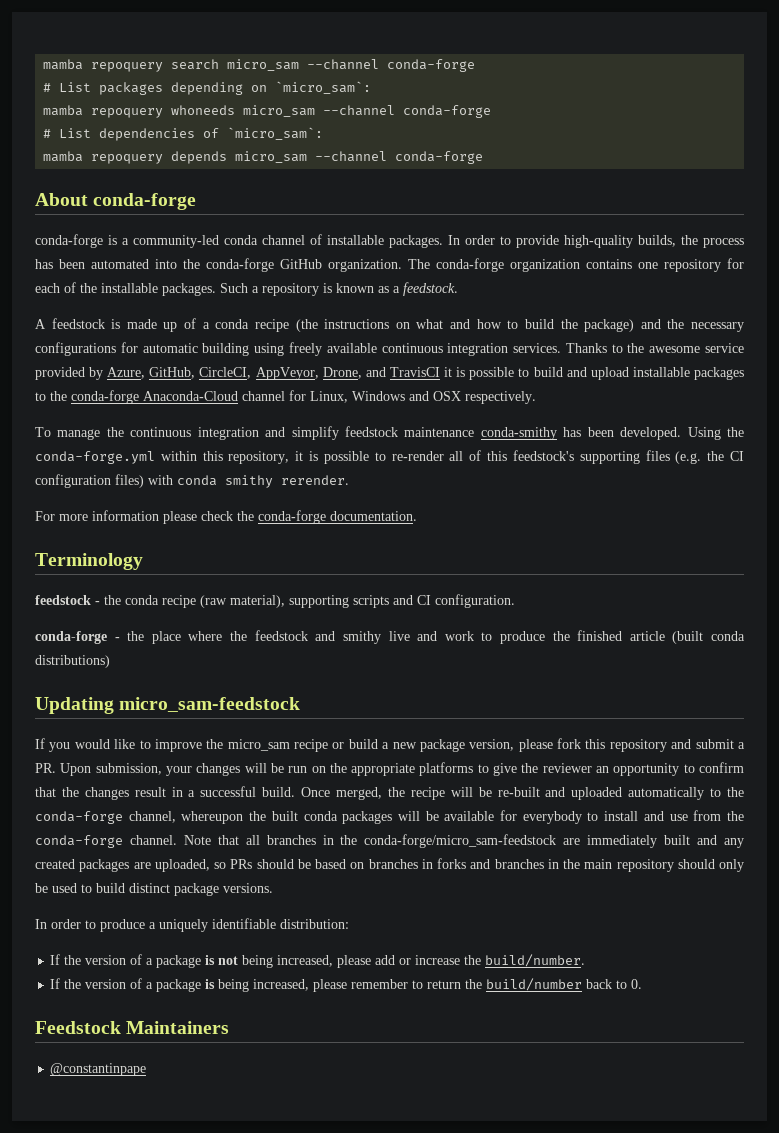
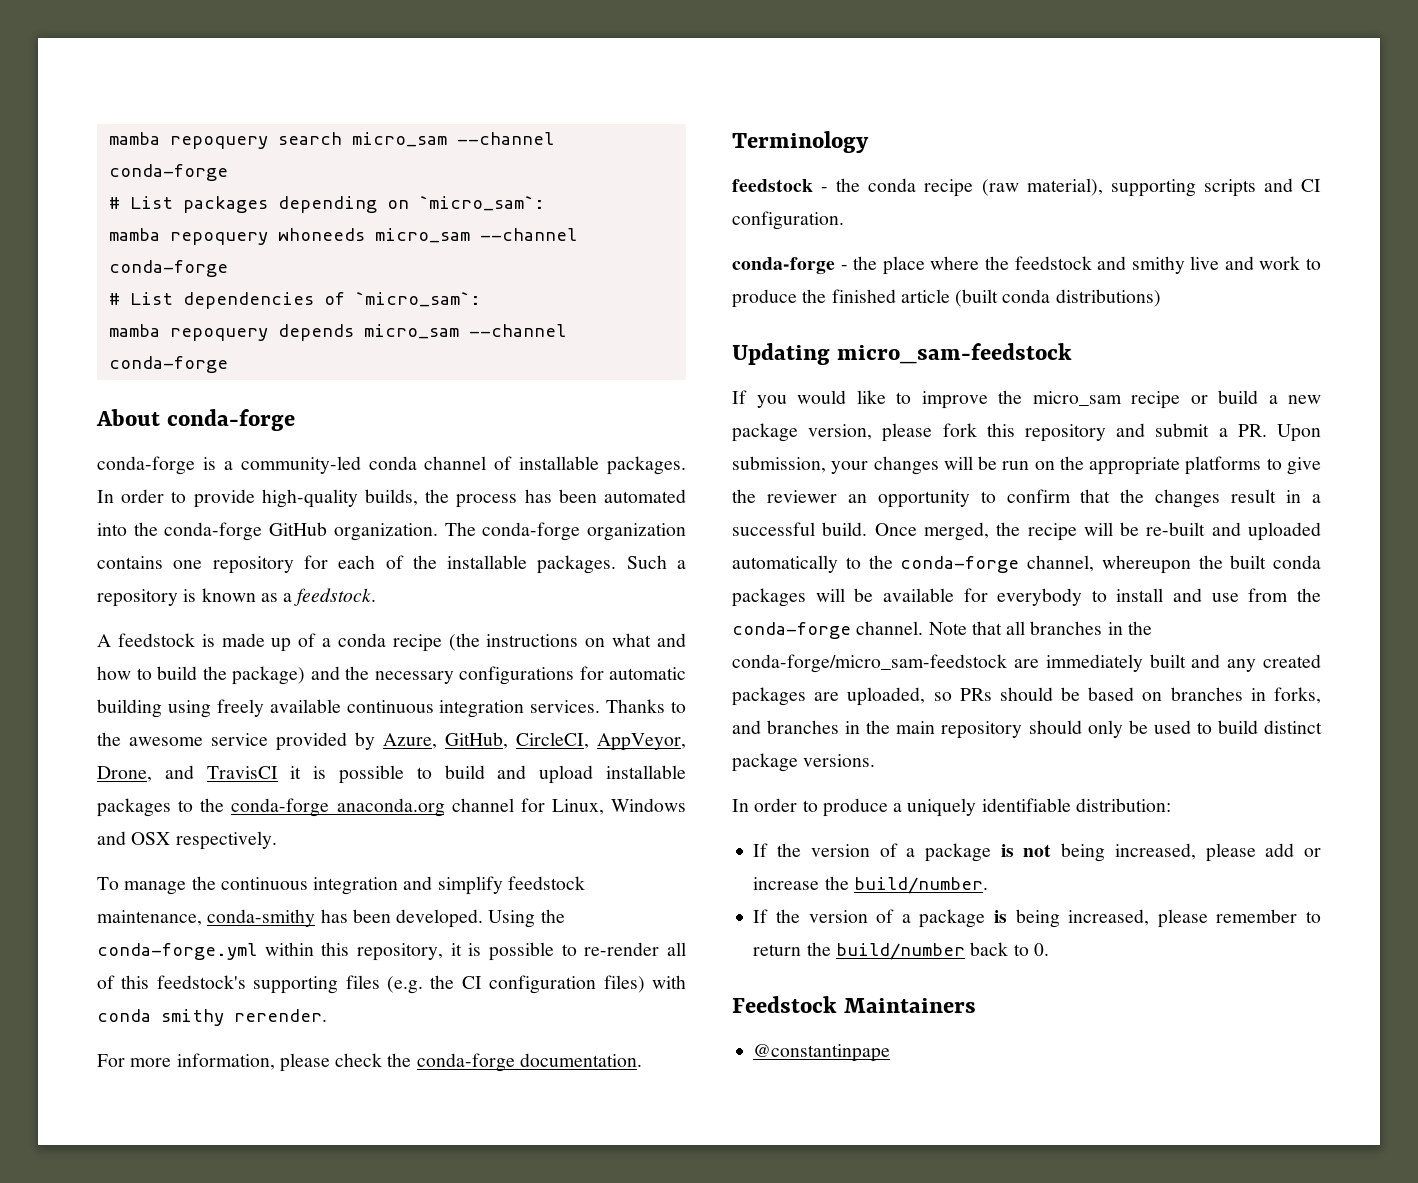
[143,391,238,401] Anaconda-Cloud -> [336,798,445,817] anaconda.org
[404,427,475,437] maintenance -> [97,910,202,926] maintenance,
[92,510,159,521] information -> [176,1053,275,1070] information,
[437,858,466,869] forks -> [1274,687,1321,704] forks,

